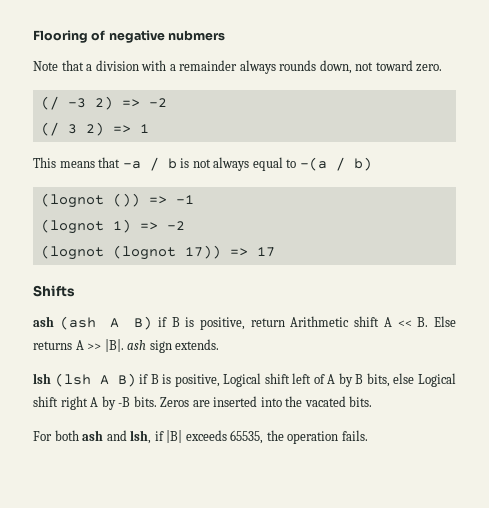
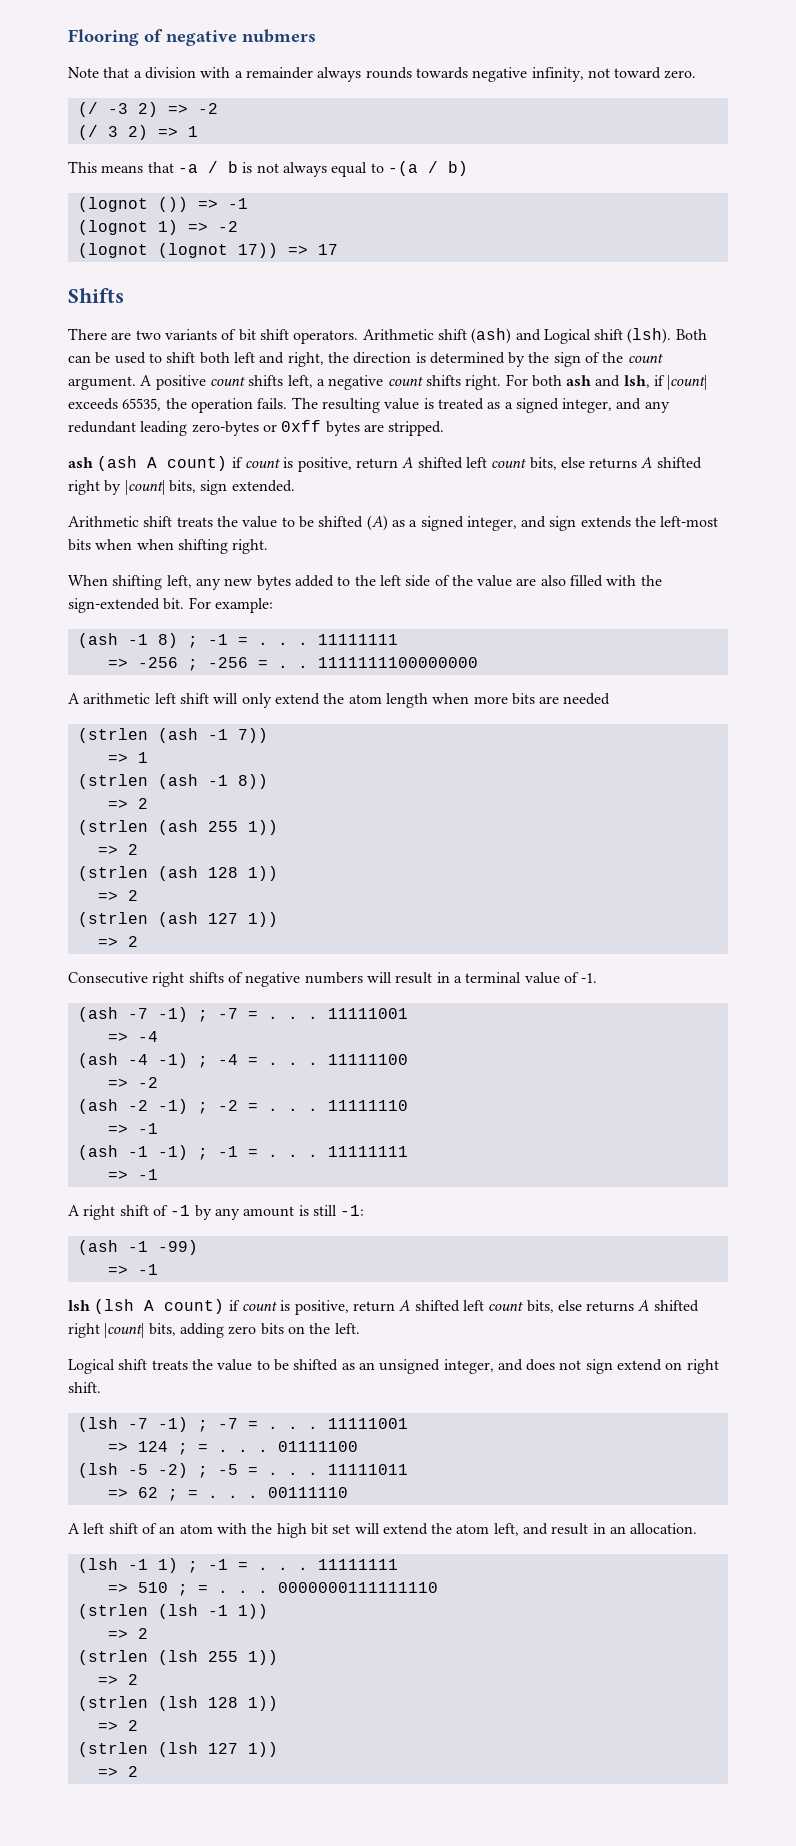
[319,60,352,74] down, -> [415,67,584,82] towards negative infinity,
[33,316,456,330] [33,339,220,353] [33,373,456,387] [33,396,373,410] ash (ash A B) if B is positive, return Arithmetic shift A << B. Else returns A >> |B|. ash sign extends. // lsh (lsh A B) if B is positive, Logical shift left of A by B bits, else Logical shift right A by -B bits. Zeros are inserted into the vacated bits. // -> [68,328,707,344] [68,352,663,367] [68,375,502,390] There are two variants of bit shift operators. Arithmetic shift (ash) and Logical shift (lsh). Both can be used to shift both left and right, the direction is determined by the sign of the count argument. A positive count shifts left, a negative count shifts right.
[166,430,183,443] |B| -> [667,375,708,390] |count|
(368, 435) none -> [291,397,670,413] [68,420,445,436] [68,456,702,472] [68,480,295,495] [68,515,719,531] [68,539,269,554] [68,575,662,590] [68,597,273,613] [77,633,398,648] [107,657,478,671] [68,693,611,708] [77,728,268,743] [107,752,148,763] [77,774,268,789] [107,798,148,809] [77,820,278,835] [97,844,138,855] [77,866,278,881] [97,890,138,901] [77,912,278,927] [97,936,138,947] [68,972,598,987] [77,1007,408,1022] [107,1031,158,1042] [77,1053,408,1068] [107,1077,158,1088] [77,1099,408,1114] [107,1123,158,1134] [77,1145,408,1160] [107,1169,158,1180] [68,1205,365,1220] [77,1240,198,1255] [107,1264,158,1275] [68,1299,699,1315] [68,1323,360,1338] [68,1359,719,1374] [68,1382,101,1393] [77,1417,408,1432] [107,1441,358,1455] [77,1463,408,1478] [107,1487,348,1501] [68,1523,698,1538] [77,1558,398,1573] [107,1582,438,1596] [77,1604,268,1619] [107,1628,148,1639] [77,1650,278,1665] [97,1674,138,1685] [77,1696,278,1711] [97,1720,138,1731] [77,1742,278,1757] [97,1766,138,1777] The resulting value is treated as a signed integer, and any redundant leading zero-bytes or 0xff bytes are stripped. // ash (ash A count) if count is positive, return A shifted left count bits, else returns A shifted right by |count| bits, sign extended. // Arithmetic shift treats the value to be shifted (A) as a signed integer, and sign extends the left-most bits when when shifting right. // When shifting left, any new bytes added to the left side of the value are also filled with the sign-extended bit. For example: // (ash -1 8) ; -1 = . . . 11111111 // => -256 ; -256 = . . 1111111100000000 // A arithmetic left shift will only extend the atom length when more bits are needed // (strlen (ash -1 7)) // => 1 // (strlen (ash -1 8)) // => 2 // (strlen (ash 255 1)) // => 2 // (strlen (ash 128 1)) // => 2 // (strlen (ash 127 1)) // => 2 // Consecutive right shifts of negative numbers will result in a terminal value of -1. // (ash -7 -1) ; -7 = . . . 11111001 // => -4 // (ash -4 -1) ; -4 = . . . 11111100 // => -2 // (ash -2 -1) ; -2 = . . . 11111110 // => -1 // (ash -1 -1) ; -1 = . . . 11111111 // => -1 // A right shift of -1 by any amount is still -1: // (ash -1 -99) // => -1 // lsh (lsh A count) if count is positive, return A shifted left count bits, else returns A shifted right |count| bits, adding zero bits on the left. // Logical shift treats the value to be shifted as an unsigned integer, and does not sign extend on right shift. // (lsh -7 -1) ; -7 = . . . 11111001 // => 124 ; = . . . 01111100 // (lsh -5 -2) ; -5 = . . . 11111011 // => 62 ; = . . . 00111110 // A left shift of an atom with the high bit set will extend the atom left, and result in an allocation. // (lsh -1 1) ; -1 = . . . 11111111 // => 510 ; = . . . 0000000111111110 // (strlen (lsh -1 1)) // => 2 // (strlen (lsh 255 1)) // => 2 // (strlen (lsh 128 1)) // => 2 // (strlen (lsh 127 1)) // => 2

